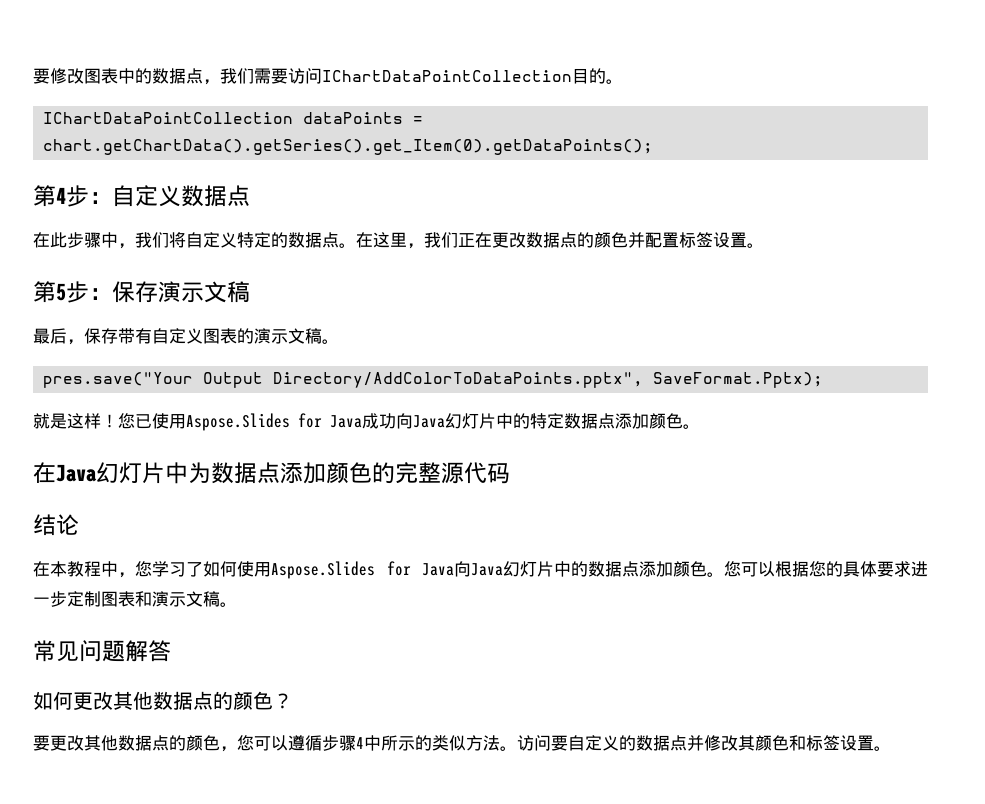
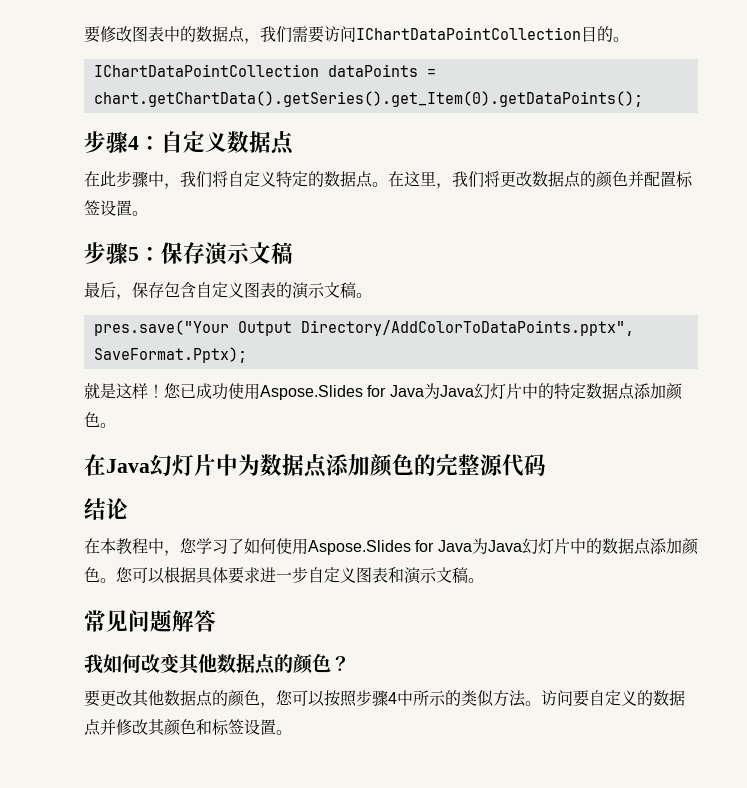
[33,185,89,207] 第4步 -> [84,131,139,153] 步骤4
[458,232,492,248] 正在 -> [484,171,500,187] 将
[33,281,89,303] 第5步 -> [84,242,139,264] 步骤5
[118,328,152,344] 带有 -> [164,282,196,298] 包含
[152,413,413,431] 使用Aspose.Slides for Java成功向 -> [196,383,440,400] 成功使用Aspose.Slides for Java为
[454,561,471,577] 向 -> [471,538,488,554] 为
[809,561,843,577] 您的 -> (196, 575) none
[67,591,101,607] 定制 -> [308,567,356,583] 自定义
[33,691,113,710] 如何更改 -> [84,653,180,674] 我如何改变
[288,735,322,751] 遵循 -> [324,690,357,707] 按照

